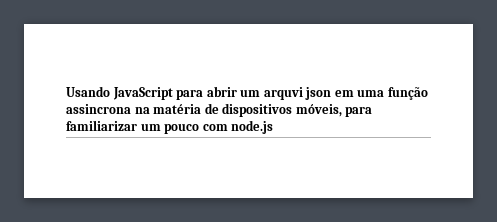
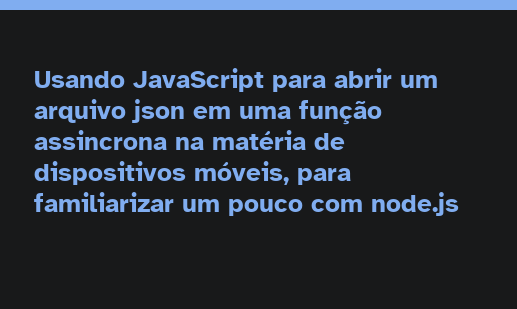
[263,87,303,100] arquvi -> [34,99,126,123] arquivo

